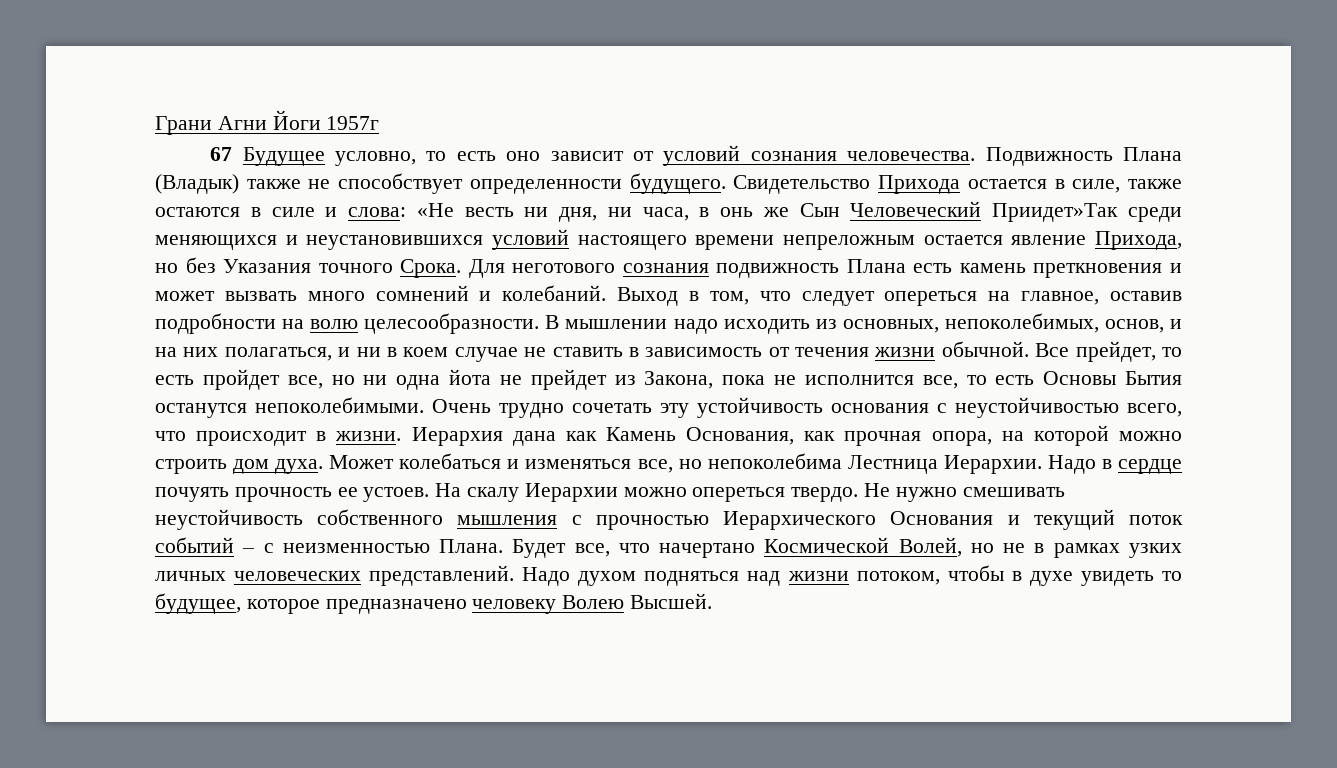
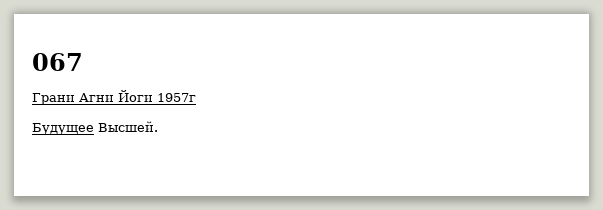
(155, 125) none -> [32,53,83,71] 067 //
[210,145,1182,166] [155,173,1182,194] [155,201,1182,222] [155,229,1182,250] [155,257,1182,278] [155,285,1183,306] [155,313,1182,334] [155,341,1183,362] [155,369,1183,390] [155,397,1182,418] [155,425,1182,446] [155,453,1182,474] [155,483,1065,502] [155,509,1183,530] [155,537,1182,558] [155,565,1183,586] [155,593,625,614] 67 Будущее условно, то есть оно зависит от условий сознания человечества. Подвижность Плана (Владык) также не способствует определенности будущего. Свидетельство Прихода остается в силе, также остаются в силе и слова: «Не весть ни дня, ни часа, в онь же Сын Человеческий Приидет»Так среди меняющихся и неустановившихся условий настоящего времени непреложным остается явление Прихода, но без Указания точного Срока. Для неготового сознания подвижность Плана есть камень преткновения и может вызвать много сомнений и колебаний. Выход в том, что следует опереться на главное, оставив подробности на волю целесообразности. В мышлении надо исходить из основных, непоколебимых, основ, и на них полагаться, и ни в коем случае не ставить в зависимость от течения жизни обычной. Все прейдет, то есть пройдет все, но ни одна йота не прейдет из Закона, пока не исполнится все, то есть Основы Бытия останутся непоколебимыми. Очень трудно сочетать эту устойчивость основания с неустойчивостью всего, что происходит в жизни. Иерархия дана как Камень Основания, как прочная опора, на которой можно строить дом духа. Может колебаться и изменяться все, но непоколебима Лестница Иерархии. Надо в сердце почуять прочность ее устоев. На скалу Иерархии можно опереться твердо. Не нужно смешивать неустойчивость собственного мышления с прочностью Иерархического Основания и текущий поток событий – с неизменностью Плана. Будет все, что начертано Космической Волей, но не в рамках узких личных человеческих представлений. Надо духом подняться над жизни потоком, чтобы в духе увидеть то будущее, которое предназначено человеку Волею -> [32,123,94,135] Будущее

